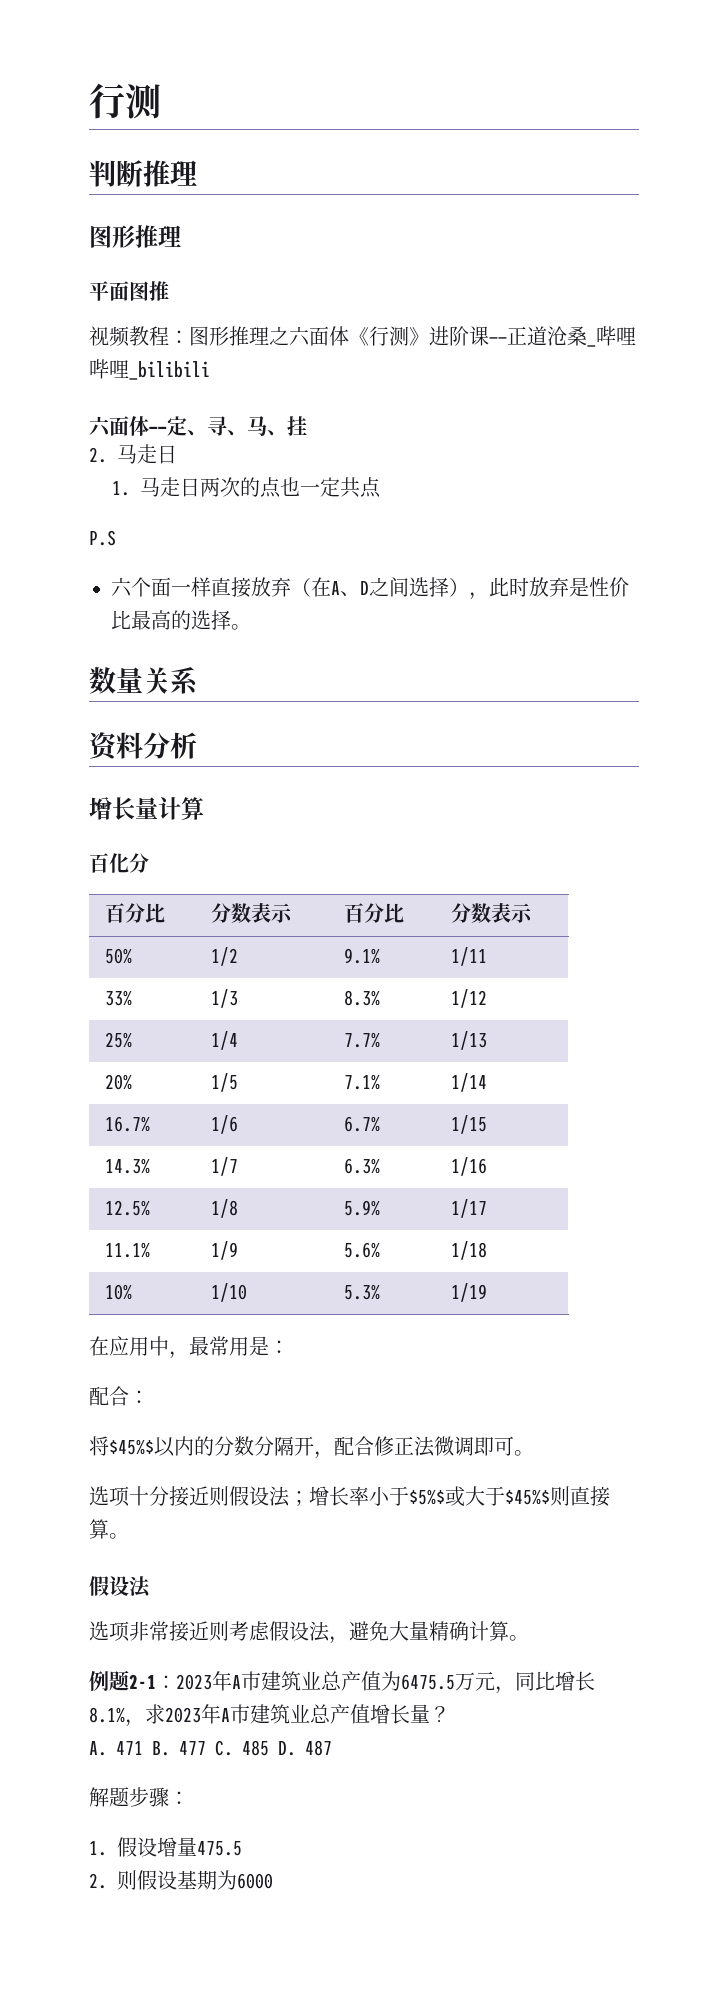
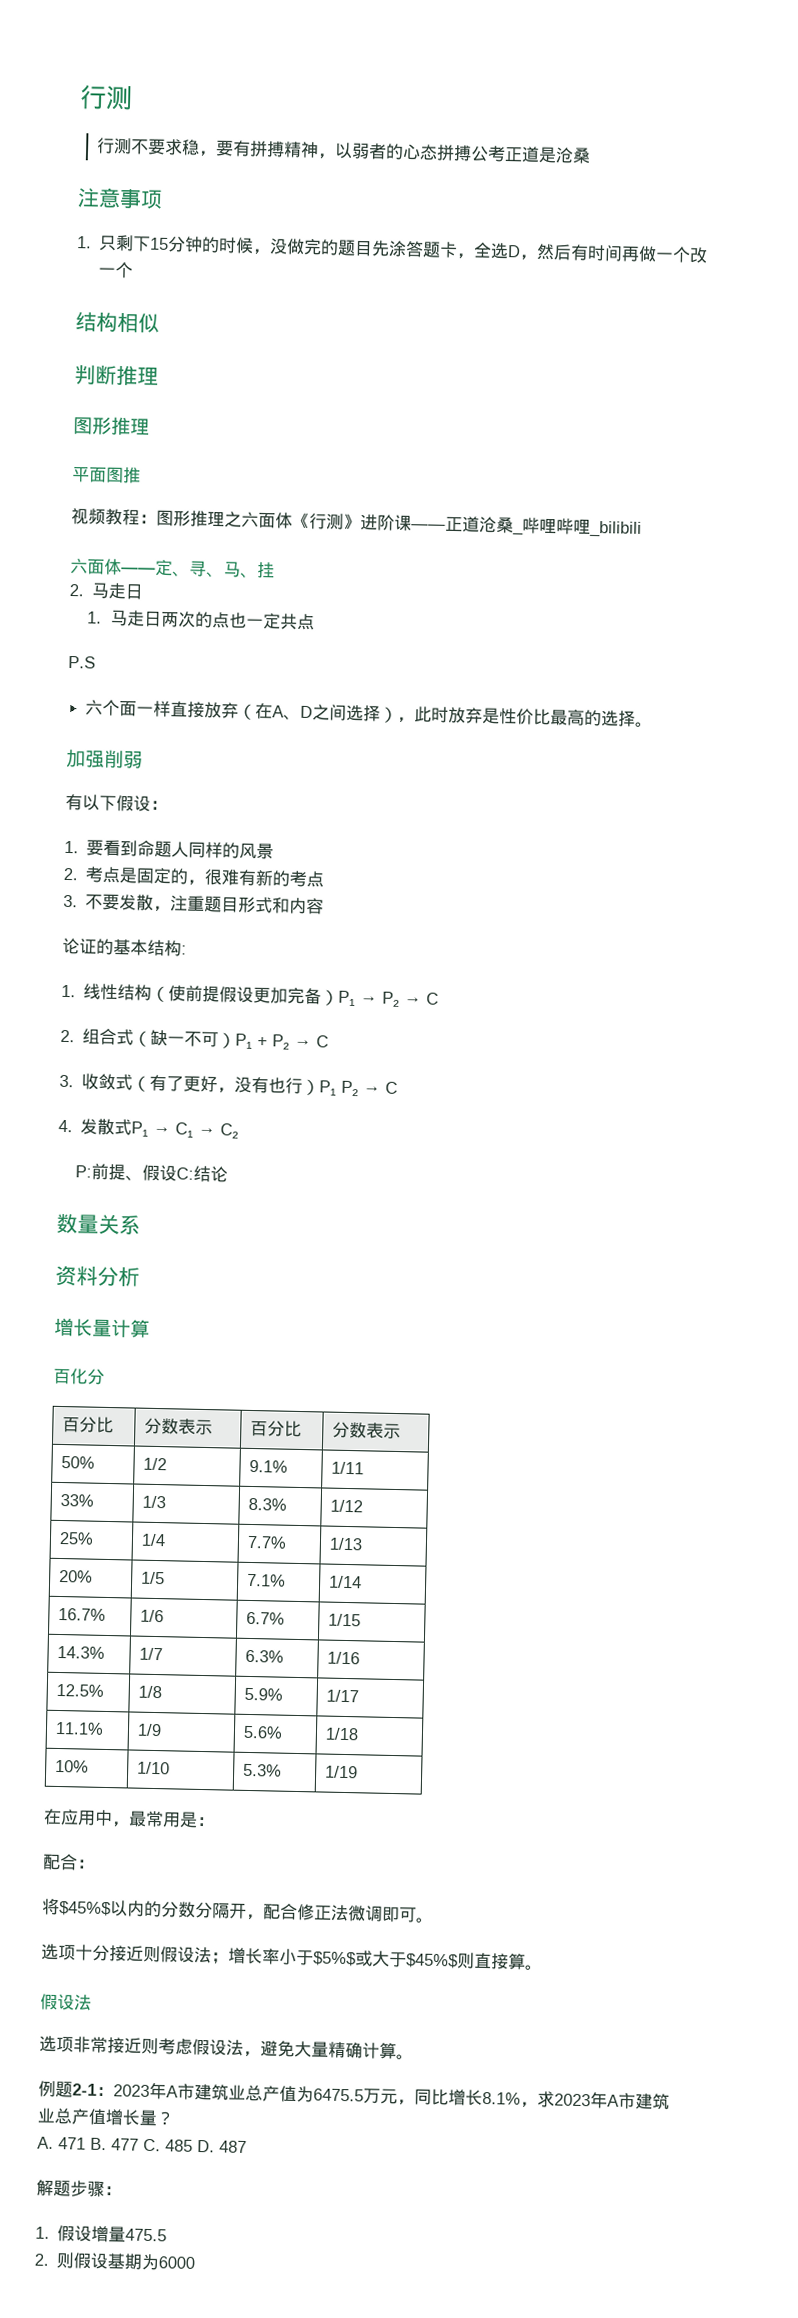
[89,83,161,119] 行测 -> [79,84,133,111] [96,137,592,164] [77,187,163,209] [77,234,709,264] [98,261,134,279] [75,312,160,333] 行测 // 行测不要求稳，要有拼搏精神，以弱者的心态拼搏公考正道是沧桑 // 注意事项 // 1.只剩下15分钟的时候，没做完的题目先涂答题卡，全选D，然后有时间再做一个改一个 // 结构相似
(251, 627) none -> [66,748,143,769] [65,793,168,812] [64,839,275,860] [63,866,326,888] [63,893,325,915] [62,937,187,957] [61,983,440,1007] [60,1028,330,1050] [59,1073,399,1097] [58,1118,240,1139] [75,1163,229,1183] // 加强削弱 // 有以下假设： // 1.要看到命题人同样的风景 // 2.考点是固定的，很难有新的考点 // 3.不要发散，注重题目形式和内容 // 论证的基本结构: // 1.线性结构（使前提假设更加完备）P₁ → P₂ → C // 2.组合式（缺一不可）P₁ + P₂ → C // 3.收敛式（有了更好，没有也行）P₁ P₂ → C // 4.发散式P₁ → C₁ → C₂ // P:前提、假设C:结论

